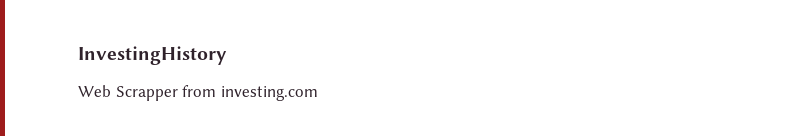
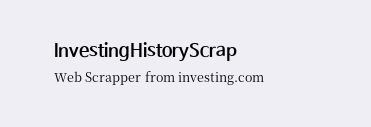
[78,46,227,65] InvestingHistory -> [54,42,237,62] InvestingHistoryScrap

